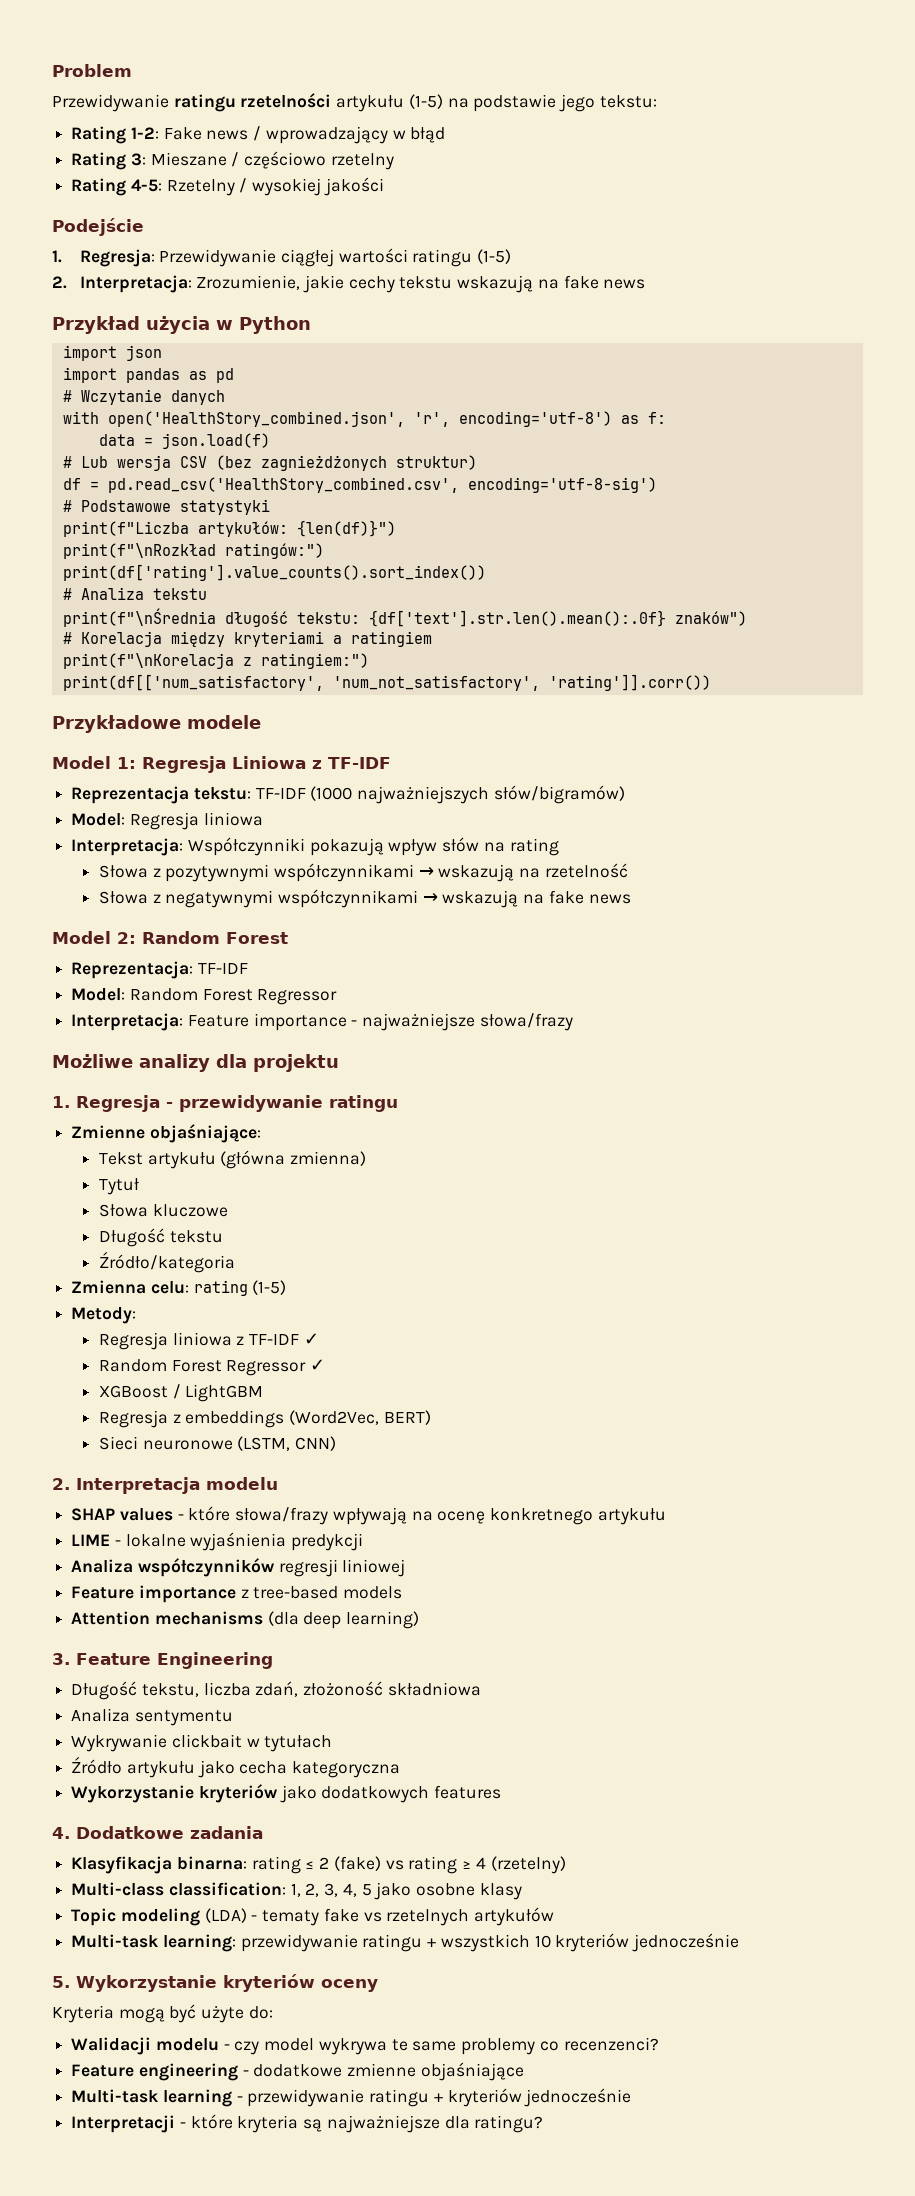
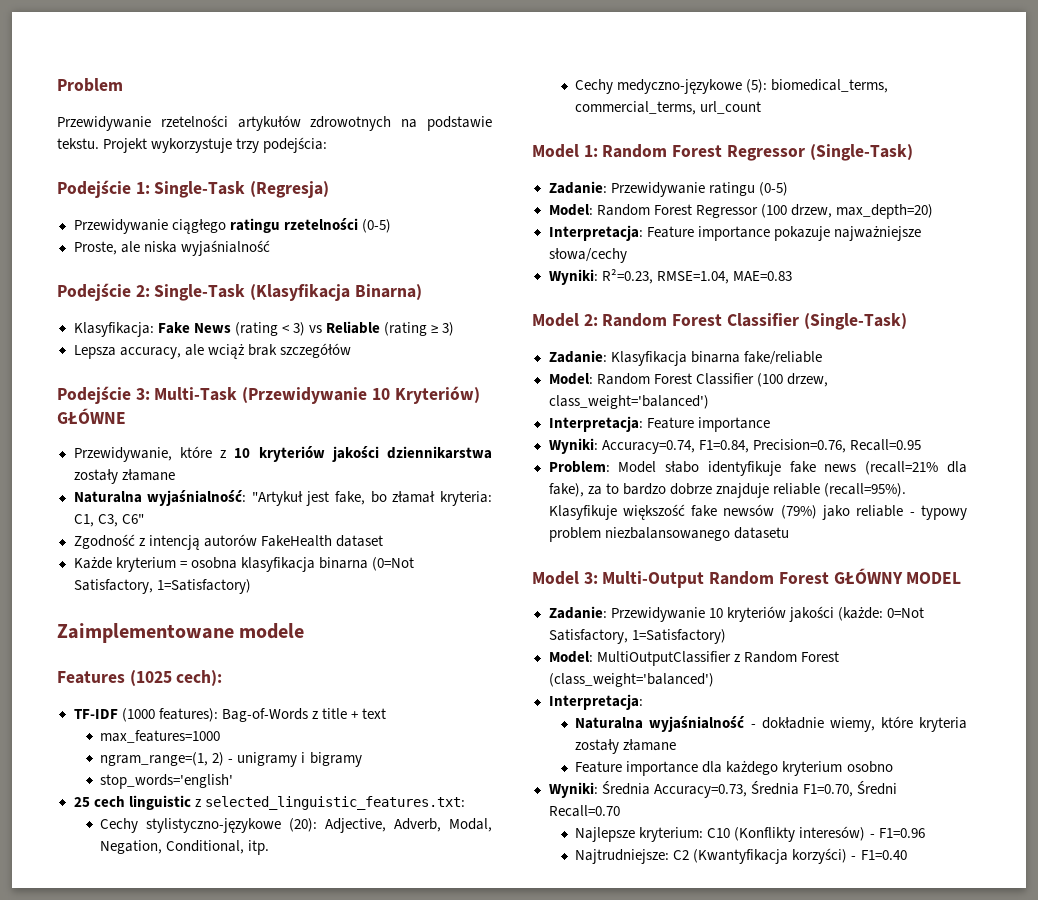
[173,93,657,112] [71,126,446,144] [71,151,394,170] [71,177,384,196] [52,218,144,236] [52,248,512,267] [52,275,646,293] [52,316,311,334] [62,345,162,361] [62,367,234,383] [62,389,225,405] [62,411,666,427] [98,433,270,449] [62,455,477,471] [62,477,657,493] [62,499,270,515] [62,520,396,537] [62,543,324,559] [62,564,486,581] [62,587,207,600] [62,608,747,627] [62,631,432,647] [62,653,369,669] [62,674,711,691] [52,715,261,733] [52,756,391,773] [71,785,625,804] [71,812,263,830] [71,837,559,856] [98,863,628,882] [98,889,631,908] [52,931,288,944] [71,961,248,979] [71,988,338,1005] [71,1013,573,1031] [52,1054,339,1072] [52,1095,398,1112] [71,1124,261,1143] [98,1150,366,1169] [98,1178,139,1195] [98,1204,228,1217] [98,1228,223,1247] [98,1251,235,1273] [71,1280,287,1296] [71,1307,137,1324] [98,1332,319,1350] [98,1359,325,1376] [98,1384,264,1402] [98,1410,431,1428] [98,1436,336,1451] [52,1477,278,1494] [71,1506,666,1525] [71,1532,364,1551] [71,1558,406,1577] [71,1585,403,1603] [71,1611,420,1629] [52,1652,273,1669] [71,1681,481,1700] [71,1708,233,1726] [71,1734,333,1752] [71,1756,401,1778] [71,1784,502,1803] [52,1826,263,1839] [71,1856,566,1874] [71,1882,522,1900] [71,1907,555,1926] [71,1933,740,1952] [52,1974,378,1992] [52,2004,273,2023] [71,2037,659,2055] [71,2062,524,2081] [71,2088,632,2107] [71,2114,544,2133] ratingu rzetelności artykułu (1-5) na podstawie jego tekstu: // Rating 1-2: Fake news / wprowadzający w błąd // Rating 3: Mieszane / częściowo rzetelny // Rating 4-5: Rzetelny / wysokiej jakości // Podejście // 1. Regresja: Przewidywanie ciągłej wartości ratingu (1-5) // 2. Interpretacja: Zrozumienie, jakie cechy tekstu wskazują na fake news // Przykład użycia w Python // import json // import pandas as pd // # Wczytanie danych // with open('HealthStory_combined.json', 'r', encoding='utf-8') as f: // data = json.load(f) // # Lub wersja CSV (bez zagnieżdżonych struktur) // df = pd.read_csv('HealthStory_combined.csv', encoding='utf-8-sig') // # Podstawowe statystyki // print(f"Liczba artykułów: {len(df)}") // print(f"\nRozkład ratingów:") // print(df['rating'].value_counts().sort_index()) // # Analiza tekstu // print(f"\nŚrednia długość tekstu: {df['text'].str.len().mean():.0f} znaków") // # Korelacja między kryteriami a ratingiem // print(f"\nKorelacja z ratingiem:") // print(df[['num_satisfactory', 'num_not_satisfactory', 'rating']].corr()) // Przykładowe modele // Model 1: Regresja Liniowa z TF-IDF // Reprezentacja tekstu: TF-IDF (1000 najważniejszych słów/bigramów) // Model: Regresja liniowa // Interpretacja: Współczynniki pokazują wpływ słów na rating // Słowa z pozytywnymi współczynnikami → wskazują na rzetelność // Słowa z negatywnymi współczynnikami → wskazują na fake news // Model 2: Random Forest // Reprezentacja: TF-IDF // Model: Random Forest Regressor // Interpretacja: Feature importance - najważniejsze słowa/frazy // Możliwe analizy dla projektu // 1. Regresja - przewidywanie ratingu // Zmienne objaśniające: // Tekst artykułu (główna zmienna) // Tytuł // Słowa kluczowe // Długość tekstu // Źródło/kategoria // Zmienna celu: rating (1-5) // Metody: // Regresja liniowa z TF-IDF ✓ // Random Forest Regressor ✓ // XGBoost / LightGBM // Regresja z embeddings (Word2Vec, BERT) // Sieci neuronowe (LSTM, CNN) // 2. Interpretacja modelu // SHAP values - które słowa/frazy wpływają na ocenę konkretnego artykułu // LIME - lokalne wyjaśnienia predykcji // Analiza współczynników regresji liniowej // Feature importance z tree-based models // Attention mechanisms (dla deep learning) // 3. Feature Engineering // Długość tekstu, liczba zdań, złożoność składniowa // Analiza sentymentu // Wykrywanie clickbait w tytułach // Źródło artykułu jako cecha kategoryczna // Wykorzystanie kryteriów jako dodatkowych features // 4. Dodatkowe zadania // Klasyfikacja binarna: rating ≤ 2 (fake) vs rating ≥ 4 (rzetelny) // Multi-class classification: 1, 2, 3, 4, 5 jako osobne klasy // Topic modeling (LDA) - tematy fake vs rzetelnych artykułów // Multi-task learning: przewidywanie ratingu + wszystkich 10 kryteriów jednocześnie // 5. Wykorzystanie kryteriów oceny // Kryteria mogą być użyte do: // Walidacji modelu - czy model wykrywa te same problemy co recenzenci? // Feature engineering - dodatkowe zmienne objaśniające // Multi-task learning - przewidywanie ratingu + kryteriów jednocześnie // Interpretacji - które kryteria są najważniejsze dla ratingu? -> [160,115,493,131] [57,137,328,153] [57,180,330,198] [73,218,391,234] [73,240,270,256] [57,283,422,301] [73,321,455,337] [73,343,351,359] [57,386,480,404] [57,408,126,424] [73,446,492,462] [73,469,175,484] [73,490,493,506] [73,514,144,527] [73,534,383,550] [73,557,414,572] [73,579,251,594] [57,623,305,643] [57,670,223,686] [73,708,386,722] [100,730,221,743] [100,752,362,767] [100,774,234,789] [73,795,465,810] [100,818,492,833] [100,840,270,855] [575,79,889,94] [575,101,762,115] [532,144,913,161] [548,181,788,197] [548,204,933,219] [548,225,921,241] [548,248,627,263] [548,269,792,285] [532,313,907,330] [548,350,822,366] [548,373,828,387] [548,395,709,409] [548,416,770,432] [548,438,921,454] [548,461,967,476] [548,483,906,498] [548,504,967,520] [548,527,789,542] [532,568,962,588] [548,606,924,622] [548,629,726,644] [548,651,839,666] [548,673,714,687] [548,694,643,710] [575,716,967,732] [575,739,677,754] [575,761,893,776] [548,781,897,798] [548,805,620,817] [575,826,925,842] [575,848,907,864] rzetelności artykułów zdrowotnych na podstawie tekstu. Projekt wykorzystuje trzy podejścia: // Podejście 1: Single-Task (Regresja) // Przewidywanie ciągłego ratingu rzetelności (0-5) // Proste, ale niska wyjaśnialność // Podejście 2: Single-Task (Klasyfikacja Binarna) // Klasyfikacja: Fake News (rating < 3) vs Reliable (rating ≥ 3) // Lepsza accuracy, ale wciąż brak szczegółów // Podejście 3: Multi-Task (Przewidywanie 10 Kryteriów) GŁÓWNE // Przewidywanie, które z 10 kryteriów jakości dziennikarstwa zostały złamane // Naturalna wyjaśnialność: "Artykuł jest fake, bo złamał kryteria: C1, C3, C6" // Zgodność z intencją autorów FakeHealth dataset // Każde kryterium = osobna klasyfikacja binarna (0=Not Satisfactory, 1=Satisfactory) // Zaimplementowane modele // Features (1025 cech): // TF-IDF (1000 features): Bag-of-Words z title + text // max_features=1000 // ngram_range=(1, 2) - unigramy i bigramy // stop_words='english' // 25 cech linguistic z selected_linguistic_features.txt: // Cechy stylistyczno-językowe (20): Adjective, Adverb, Modal, Negation, Conditional, itp. // Cechy medyczno-językowe (5): biomedical_terms, commercial_terms, url_count // Model 1: Random Forest Regressor (Single-Task) // Zadanie: Przewidywanie ratingu (0-5) // Model: Random Forest Regressor (100 drzew, max_depth=20) // Interpretacja: Feature importance pokazuje najważniejsze słowa/cechy // Wyniki: R²=0.23, RMSE=1.04, MAE=0.83 // Model 2: Random Forest Classifier (Single-Task) // Zadanie: Klasyfikacja binarna fake/reliable // Model: Random Forest Classifier (100 drzew, class_weight='balanced') // Interpretacja: Feature importance // Wyniki: Accuracy=0.74, F1=0.84, Precision=0.76, Recall=0.95 // Problem: Model słabo identyfikuje fake news (recall=21% dla fake), za to bardzo dobrze znajduje reliable (recall=95%). Klasyfikuje większość fake newsów (79%) jako reliable - typowy problem niezbalansowanego datasetu // Model 3: Multi-Output Random Forest GŁÓWNY MODEL // Zadanie: Przewidywanie 10 kryteriów jakości (każde: 0=Not Satisfactory, 1=Satisfactory) // Model: MultiOutputClassifier z Random Forest (class_weight='balanced') // Interpretacja: // Naturalna wyjaśnialność - dokładnie wiemy, które kryteria zostały złamane // Feature importance dla każdego kryterium osobno // Wyniki: Średnia Accuracy=0.73, Średnia F1=0.70, Średni Recall=0.70 // Najlepsze kryterium: C10 (Konflikty interesów) - F1=0.96 // Najtrudniejsze: C2 (Kwantyfikacja korzyści) - F1=0.40

